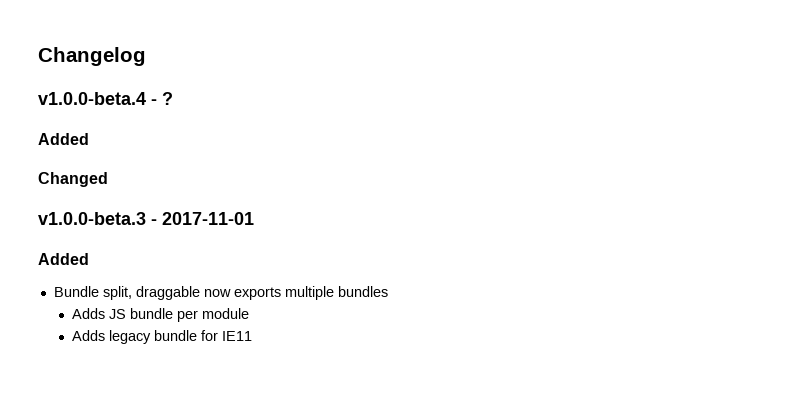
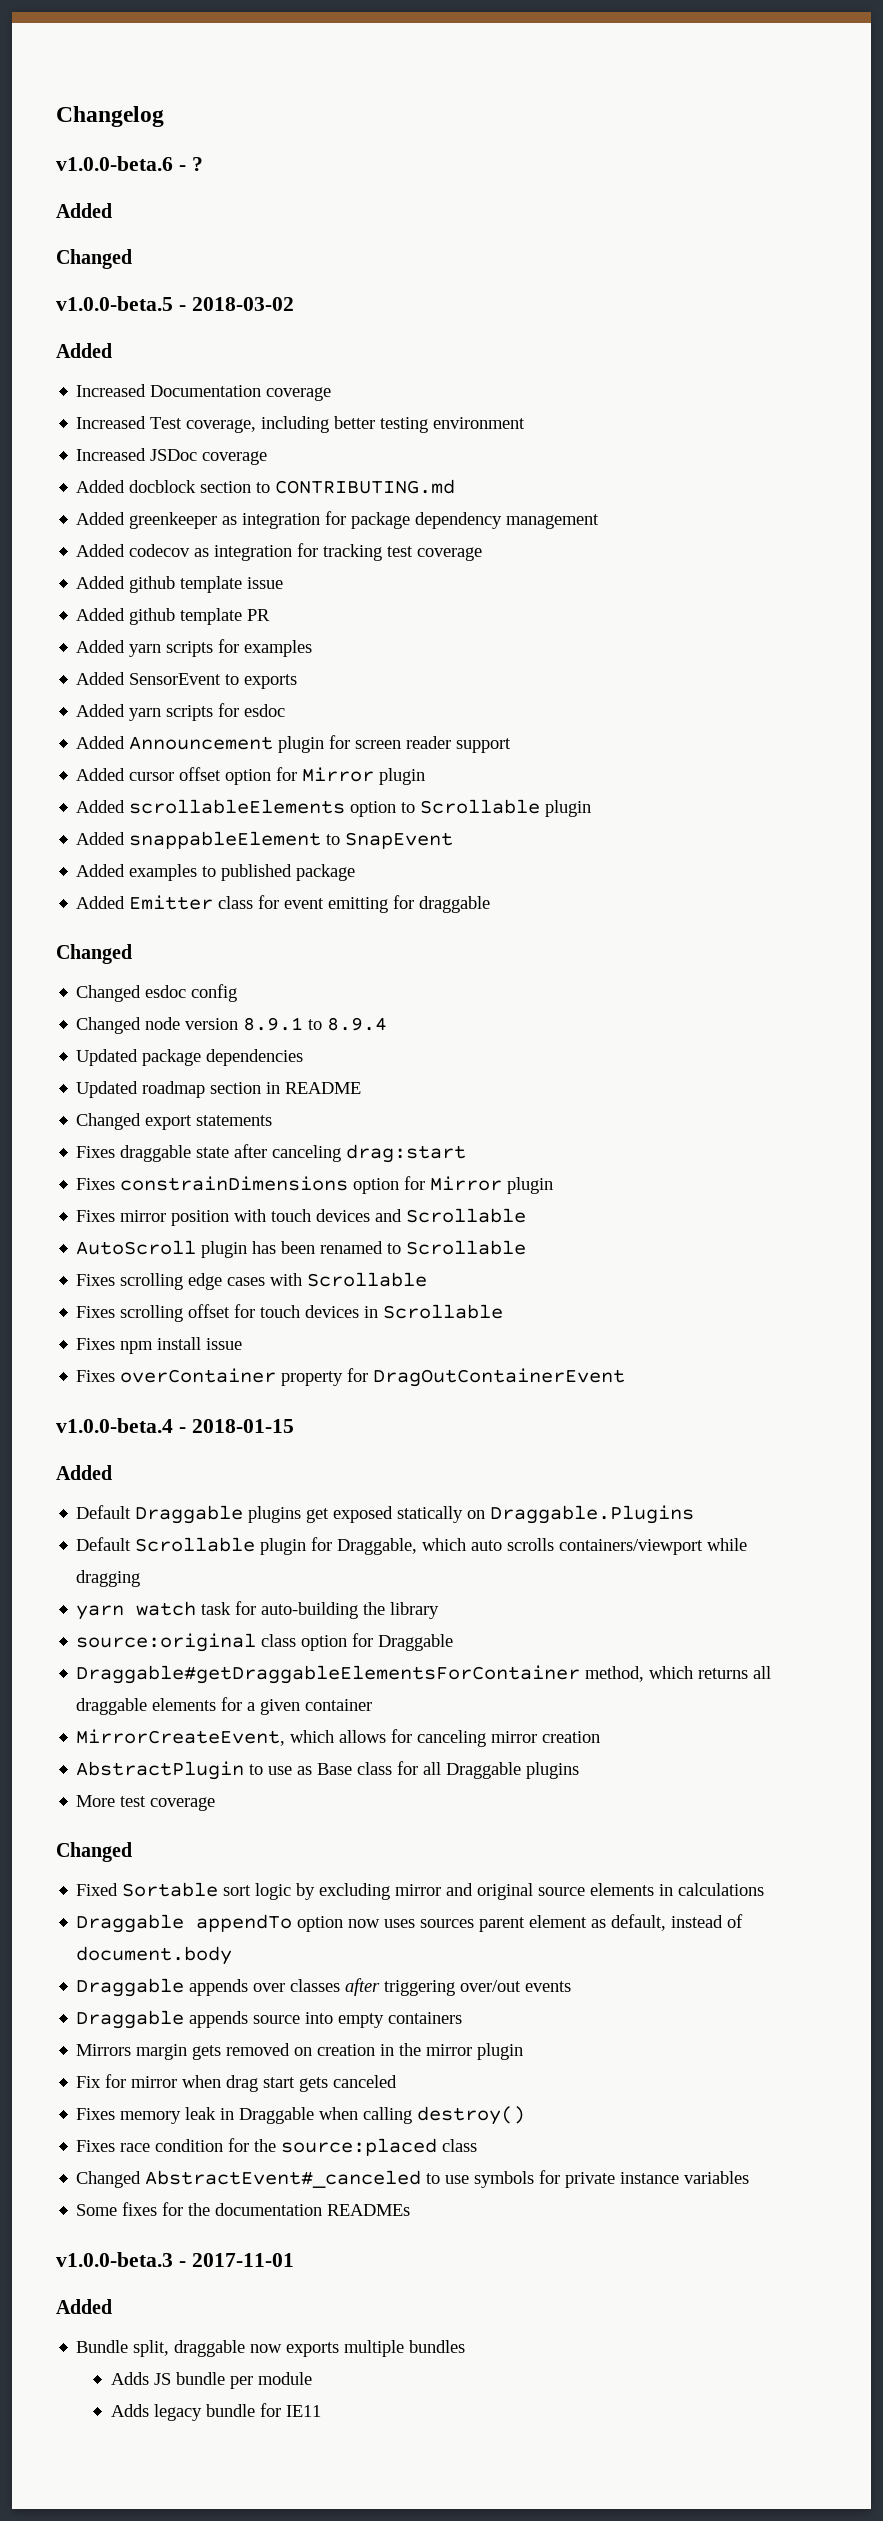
[38,92,146,105] v1.0.0-beta.4 -> [56,156,173,171] v1.0.0-beta.6
(108, 179) none -> [56,296,294,311] [56,343,112,358] [76,384,332,401] [76,416,526,433] [76,448,268,465] [76,479,456,494] [76,511,600,529] [76,543,483,561] [76,576,284,593] [76,608,271,625] [76,639,313,657] [76,672,298,689] [76,703,286,721] [76,735,512,753] [76,767,426,785] [76,799,592,817] [76,831,454,849] [76,864,356,881] [76,895,491,913] [56,944,132,964] [76,984,238,1002] [76,1017,388,1034] [76,1049,304,1066] [76,1081,362,1098] [76,1113,273,1130] [76,1144,467,1163] [76,1176,554,1194] [76,1208,527,1226] [76,1240,527,1258] [76,1272,428,1290] [76,1304,504,1322] [76,1337,243,1354] [76,1368,626,1387] [56,1418,294,1433] [56,1465,112,1480] [76,1505,695,1524] [76,1537,748,1555] [76,1570,141,1587] [76,1601,440,1620] [76,1633,454,1652] [76,1665,772,1684] [76,1697,373,1715] [76,1729,601,1747] [76,1761,580,1780] [76,1795,216,1811] [56,1842,132,1862] [76,1882,765,1900] [76,1914,744,1933] [76,1946,233,1965] [76,1978,572,1997] [76,2010,463,2029] [76,2043,524,2060] [76,2074,398,2092] [76,2106,526,2125] [76,2138,478,2156] [76,2170,750,2188] [76,2202,411,2216] // v1.0.0-beta.5 - 2018-03-02 // Added // Increased Documentation coverage // Increased Test coverage, including better testing environment // Increased JSDoc coverage // Added docblock section to CONTRIBUTING.md // Added greenkeeper as integration for package dependency management // Added codecov as integration for tracking test coverage // Added github template issue // Added github template PR // Added yarn scripts for examples // Added SensorEvent to exports // Added yarn scripts for esdoc // Added Announcement plugin for screen reader support // Added cursor offset option for Mirror plugin // Added scrollableElements option to Scrollable plugin // Added snappableElement to SnapEvent // Added examples to published package // Added Emitter class for event emitting for draggable // Changed // Changed esdoc config // Changed node version 8.9.1 to 8.9.4 // Updated package dependencies // Updated roadmap section in README // Changed export statements // Fixes draggable state after canceling drag:start // Fixes constrainDimensions option for Mirror plugin // Fixes mirror position with touch devices and Scrollable // AutoScroll plugin has been renamed to Scrollable // Fixes scrolling edge cases with Scrollable // Fixes scrolling offset for touch devices in Scrollable // Fixes npm install issue // Fixes overContainer property for DragOutContainerEvent // v1.0.0-beta.4 - 2018-01-15 // Added // Default Draggable plugins get exposed statically on Draggable.Plugins // Default Scrollable plugin for Draggable, which auto scrolls containers/viewport while dragging // yarn watch task for auto-building the library // source:original class option for Draggable // Draggable#getDraggableElementsForContainer method, which returns all draggable elements for a given container // MirrorCreateEvent, which allows for canceling mirror creation // AbstractPlugin to use as Base class for all Draggable plugins // More test coverage // Changed // Fixed Sortable sort logic by excluding mirror and original source elements in calculations // Draggable appendTo option now uses sources parent element as default, instead of document.body // Draggable appends over classes after triggering over/out events // Draggable appends source into empty containers // Mirrors margin gets removed on creation in the mirror plugin // Fix for mirror when drag start gets canceled // Fixes memory leak in Draggable when calling destroy() // Fixes race condition for the source:placed class // Changed AbstractEvent#_canceled to use symbols for private instance variables // Some fixes for the documentation READMEs

